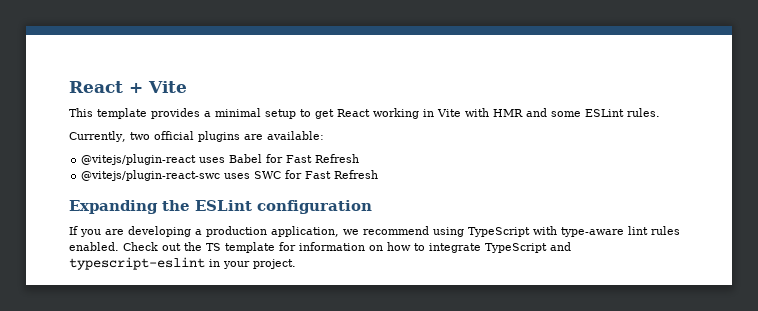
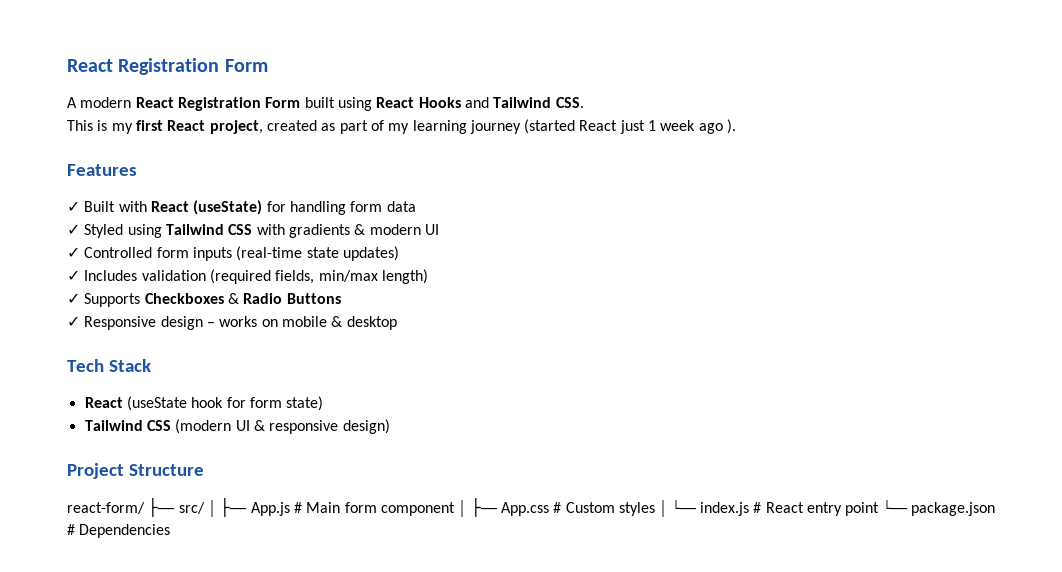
[69,81,187,93] [69,108,660,119] [69,131,324,142] [81,154,360,165] [81,170,379,181] [69,200,372,214] [69,226,680,237] [69,242,571,253] [69,257,296,270] React + Vite // This template provides a minimal setup to get React working in Vite with HMR and some ESLint rules. // Currently, two official plugins are available: // @vitejs/plugin-react uses Babel for Fast Refresh // @vitejs/plugin-react-swc uses SWC for Fast Refresh // Expanding the ESLint configuration // If you are developing a production application, we recommend using TypeScript with type-aware lint rules enabled. Check out the TS template for information on how to integrate TypeScript and typescript-eslint in your project. -> [67,58,268,75] [67,97,584,111] [67,119,737,134] [67,164,137,176] [67,200,416,215] [67,224,439,238] [67,246,399,261] [67,269,428,284] [67,293,341,307] [67,316,397,330] [67,359,151,372] [84,396,324,411] [84,419,390,434] [67,463,204,479] [67,497,996,517] [67,524,171,538] React Registration Form // A modern React Registration Form built using React Hooks and Tailwind CSS. // This is my first React project, created as part of my learning journey (started React just 1 week ago ). // Features // ✓ Built with React (useState) for handling form data // ✓ Styled using Tailwind CSS with gradients & modern UI // ✓ Controlled form inputs (real-time state updates) // ✓ Includes validation (required fields, min/max length) // ✓ Supports Checkboxes & Radio Buttons // ✓ Responsive design – works on mobile & desktop // Tech Stack // React (useState hook for form state) // Tailwind CSS (modern UI & responsive design) // Project Structure // react-form/ ├── src/ │ ├── App.js # Main form component │ ├── App.css # Custom styles │ └── index.js # React entry point └── package.json # Dependencies

